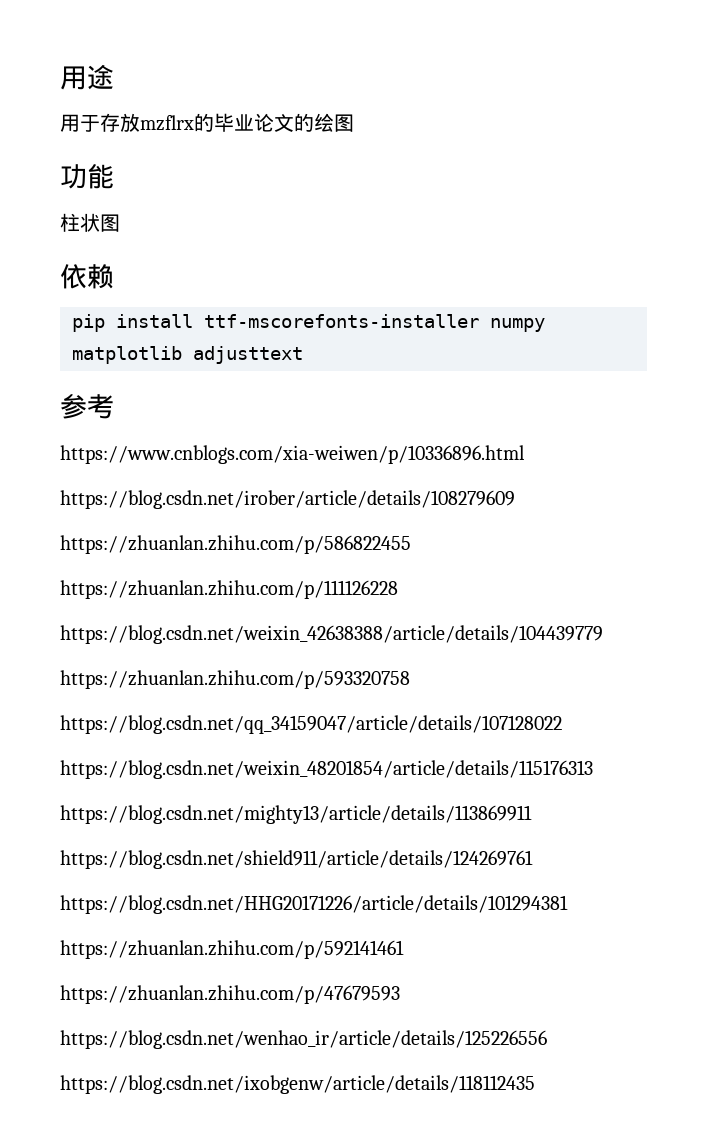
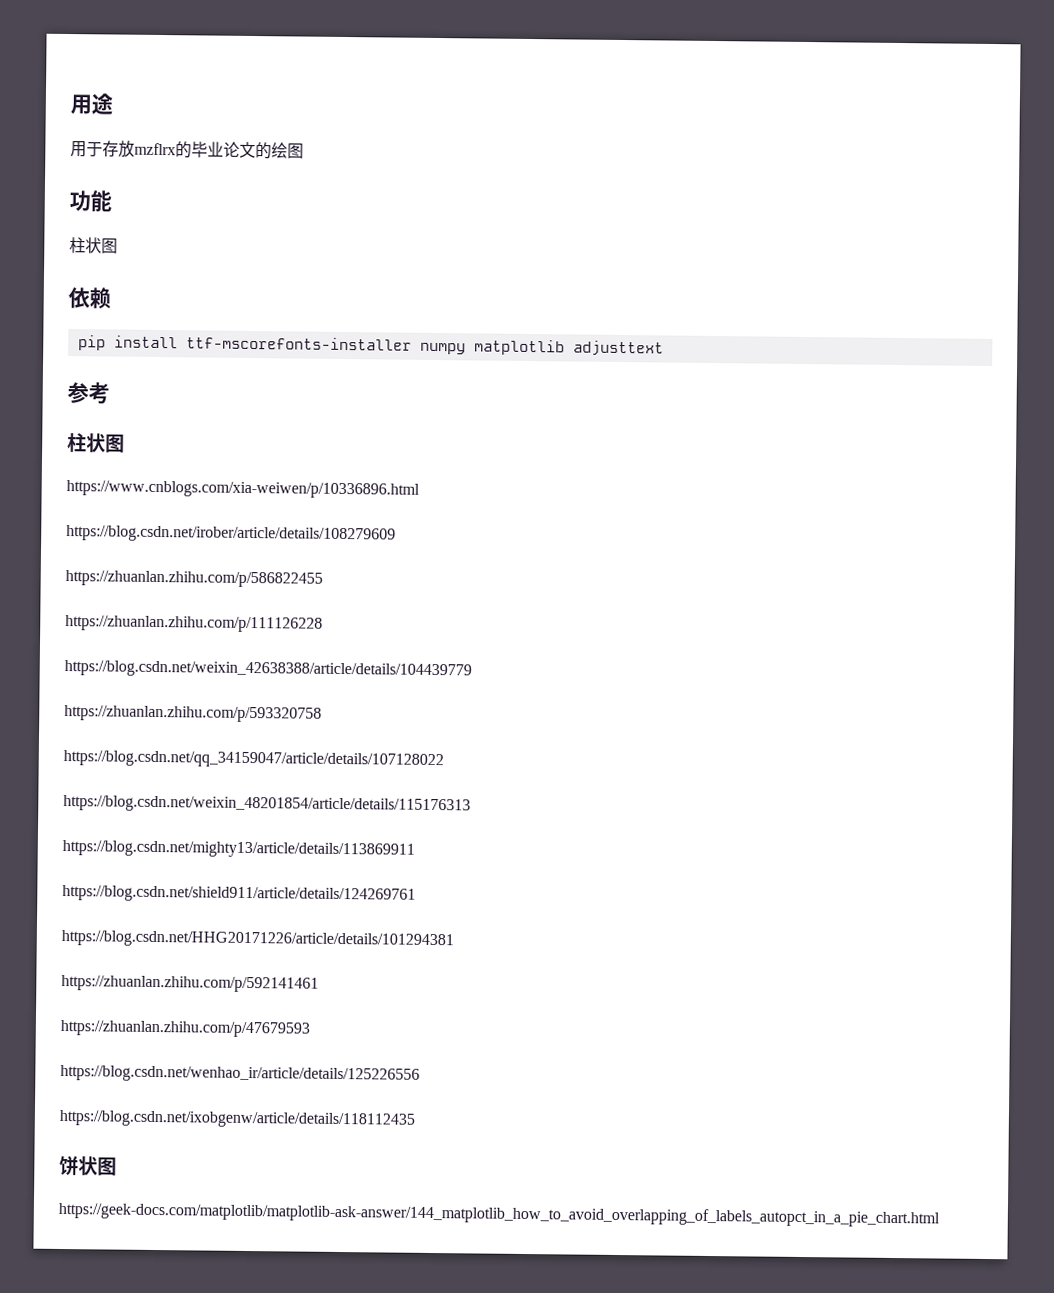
(114, 406) none -> [67,433,125,453] // 柱状图
(535, 1084) none -> [59,1155,117,1176] [58,1201,940,1228] // 饼状图 // https://geek-docs.com/matplotlib/matplotlib-ask-answer/144_matplotlib_how_to_avoid_overlapping_of_labels_autopct_in_a_pie_chart.html

